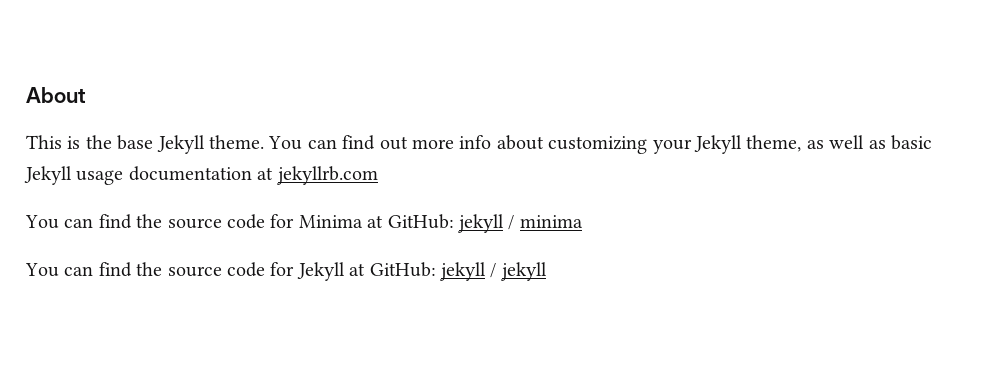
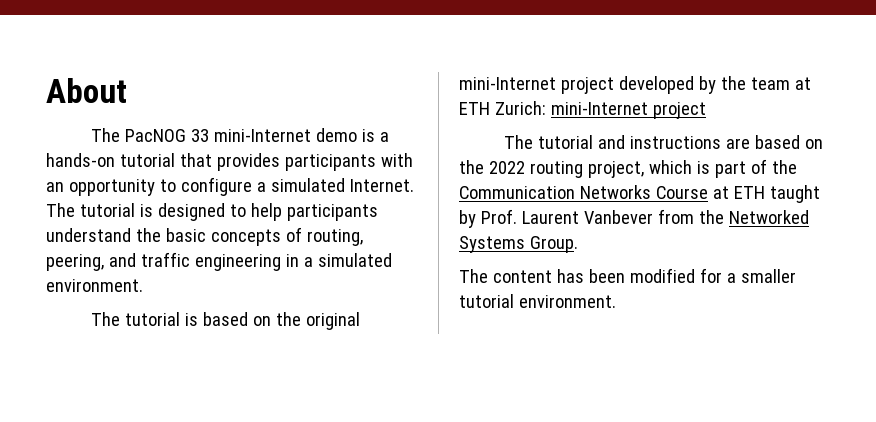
[26,135,932,154] [24,166,378,185] [25,214,583,233] [25,262,547,281] This is the base Jekyll theme. You can find out more info about customizing your Jekyll theme, as well as basic Jekyll usage documentation at jekyllrb.com // You can find the source code for Minima at GitHub: jekyll / minima // You can find the source code for Jekyll at GitHub: jekyll / jekyll -> [91,128,390,142] [46,153,413,171] [46,177,414,196] [46,203,378,221] [46,227,363,246] [46,252,392,271] [46,279,143,292] [91,312,361,330] [459,76,811,94] [459,101,706,119] [504,135,824,149] [459,159,797,178] [459,185,820,203] [459,209,809,228] [459,236,578,253] [459,268,796,283] [459,294,616,308] The PacNOG 33 mini-Internet demo is a hands-on tutorial that provides participants with an opportunity to configure a simulated Internet. The tutorial is designed to help participants understand the basic concepts of routing, peering, and traffic engineering in a simulated environment. // The tutorial is based on the original mini-Internet project developed by the team at ETH Zurich: mini-Internet project // The tutorial and instructions are based on the 2022 routing project, which is part of the Communication Networks Course at ETH taught by Prof. Laurent Vanbever from the Networked Systems Group. // The content has been modified for a smaller tutorial environment.

